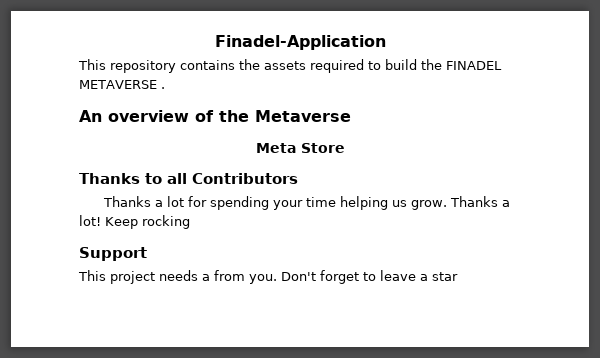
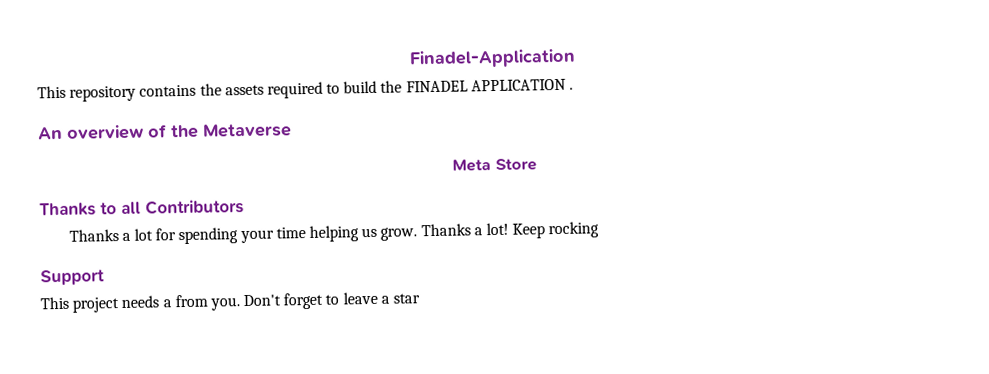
[79,80,157,89] METAVERSE -> [470,78,566,92] APPLICATION

